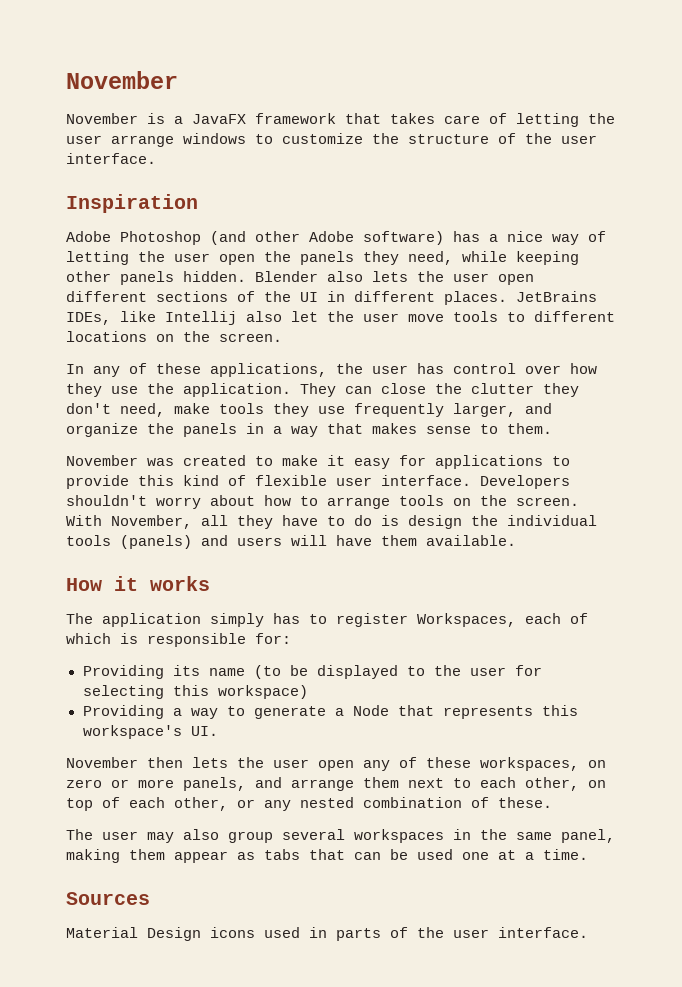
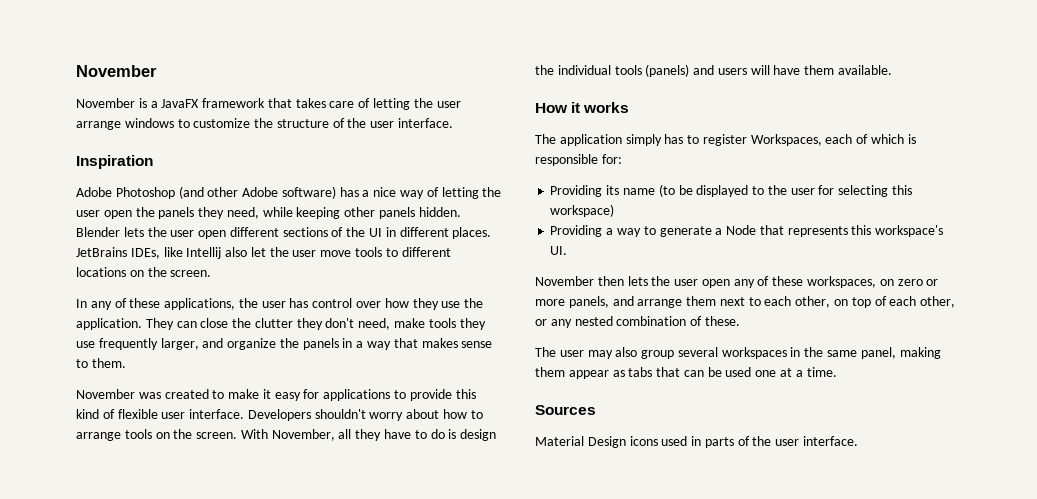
[327,271,363,282] also -> (120, 232) none

